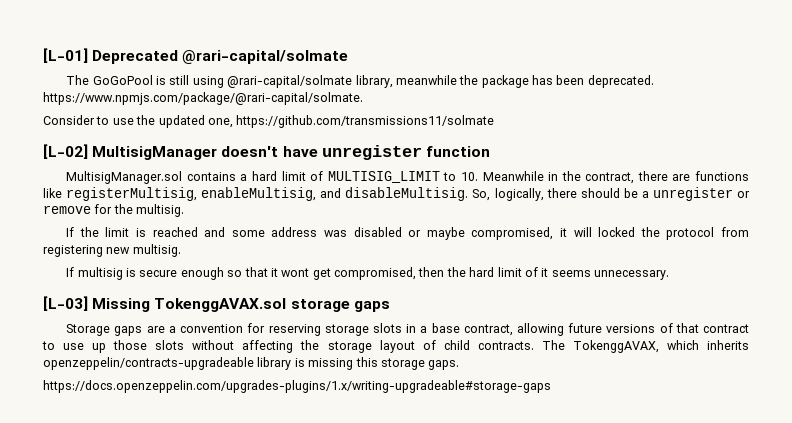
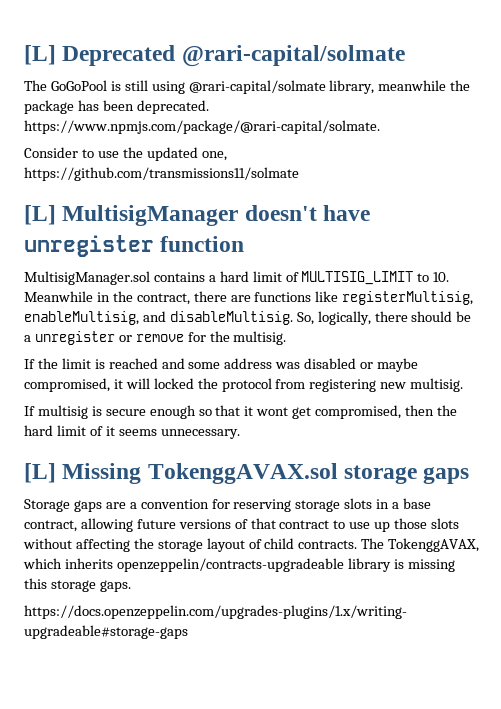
[43,48,88,63] [L-01] -> [24,45,56,65] [L]
[43,144,88,159] [L-02] -> [24,205,56,225] [L]
[43,296,88,311] [L-03] -> [24,463,56,483] [L]

